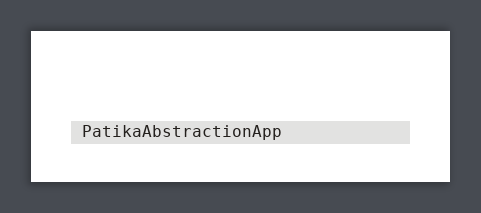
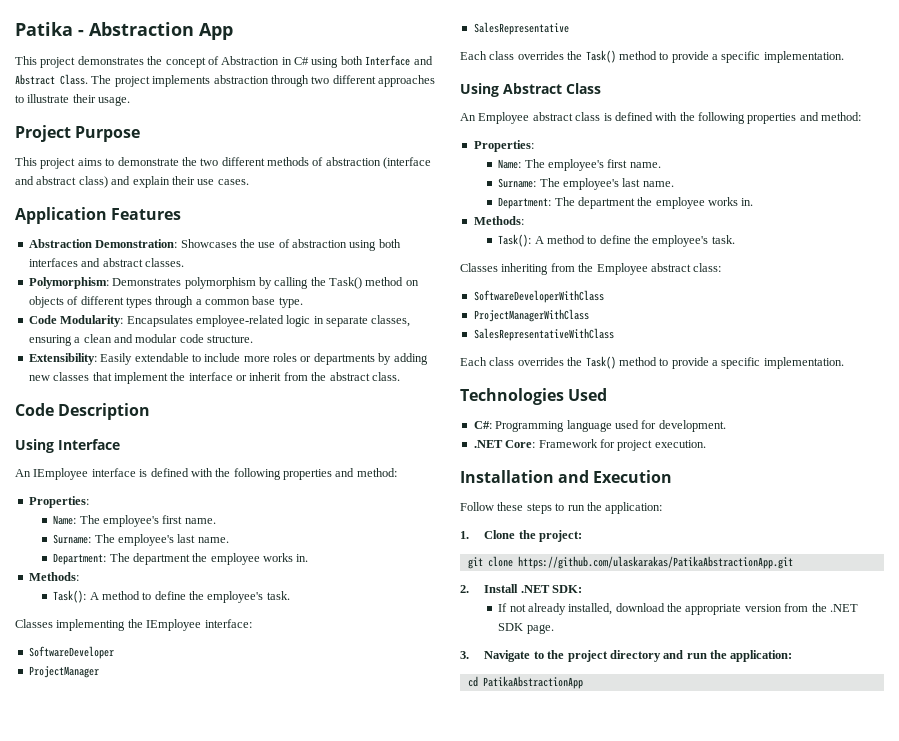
(82, 132) none -> [15,22,233,40] [15,55,433,68] [15,74,435,87] [15,94,131,106] [15,125,141,142] [15,157,432,169] [15,176,249,188] [15,207,182,224] [28,239,401,251] [28,258,184,267] [28,277,419,289] [28,296,303,308] [28,315,411,327] [28,334,253,346] [28,353,428,365] [28,372,400,384] [15,403,151,420] [15,439,120,453] [15,468,397,480] [28,496,89,508] [53,515,216,527] [53,534,229,546] [53,553,309,565] [28,572,79,581] [53,590,290,603] [15,619,252,631] [28,646,114,659] [28,666,99,678] [473,22,569,35] [460,50,844,63] [460,83,601,97] [460,112,862,124] [473,140,534,152] [498,159,661,171] [498,178,674,190] [498,197,754,209] [473,216,524,225] [498,234,735,247] [460,263,722,275] [473,290,604,303] [473,309,589,322] [473,328,614,341] [460,356,844,369] [460,388,608,405] [473,420,726,432] [473,439,706,451] [460,470,673,483] [460,502,663,514] [460,530,583,542] [467,556,793,569] [460,584,583,593] [498,603,858,615] [498,623,554,634] [460,650,793,662] [467,676,478,687] Patika - Abstraction App // This project demonstrates the concept of Abstraction in C# using both Interface and Abstract Class. The project implements abstraction through two different approaches to illustrate their usage. // Project Purpose // This project aims to demonstrate the two different methods of abstraction (interface and abstract class) and explain their use cases. // Application Features // Abstraction Demonstration: Showcases the use of abstraction using both interfaces and abstract classes. // Polymorphism: Demonstrates polymorphism by calling the Task() method on objects of different types through a common base type. // Code Modularity: Encapsulates employee-related logic in separate classes, ensuring a clean and modular code structure. // Extensibility: Easily extendable to include more roles or departments by adding new classes that implement the interface or inherit from the abstract class. // Code Description // Using Interface // An IEmployee interface is defined with the following properties and method: // Properties: // Name: The employee's first name. // Surname: The employee's last name. // Department: The department the employee works in. // Methods: // Task(): A method to define the employee's task. // Classes implementing the IEmployee interface: // SoftwareDeveloper // ProjectManager // SalesRepresentative // Each class overrides the Task() method to provide a specific implementation. // Using Abstract Class // An Employee abstract class is defined with the following properties and method: // Properties: // Name: The employee's first name. // Surname: The employee's last name. // Department: The department the employee works in. // Methods: // Task(): A method to define the employee's task. // Classes inheriting from the Employee abstract class: // SoftwareDeveloperWithClass // ProjectManagerWithClass // SalesRepresentativeWithClass // Each class overrides the Task() method to provide a specific implementation. // Technologies Used // C#: Programming language used for development. // .NET Core: Framework for project execution. // Installation and Execution // Follow these steps to run the application: // 1. Clone the project: // git clone https://github.com/ulaskarakas/PatikaAbstractionApp.git // 2. Install .NET SDK: // If not already installed, download the appropriate version from the .NET SDK page. // 3. Navigate to the project directory and run the application: // cd

